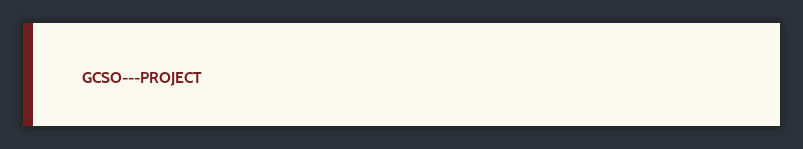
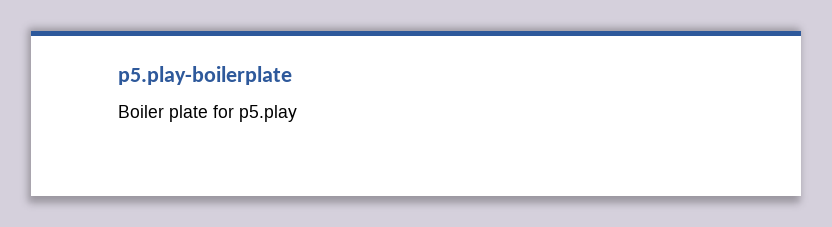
[82,72,202,86] GCSO---PROJECT -> [118,66,292,85] [118,105,297,122] p5.play-boilerplate // Boiler plate for p5.play

